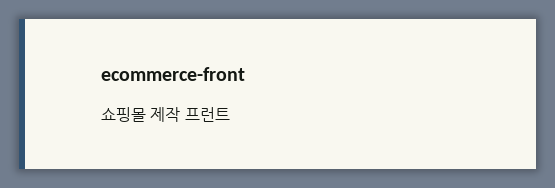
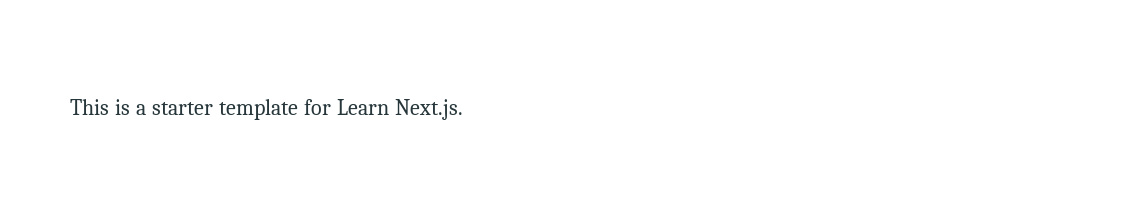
[101,67,245,81] [101,107,230,122] ecommerce-front // 쇼핑몰 제작 프런트 -> [70,99,463,120] This is a starter template for Learn Next.js.

